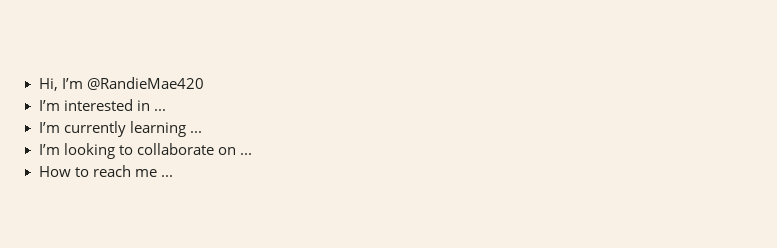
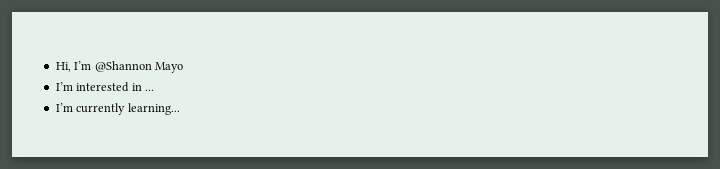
[86,77,204,90] @RandieMae420 -> [94,61,183,73] @Shannon Mayo
[129,121,202,137] [38,143,252,159] [38,165,173,177] learning ... // I’m looking to collaborate on ... // How to reach me ... -> [127,103,180,115] learning...

